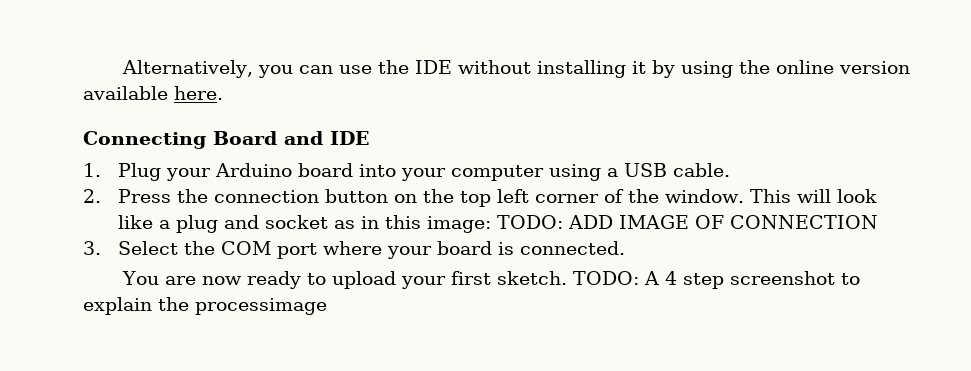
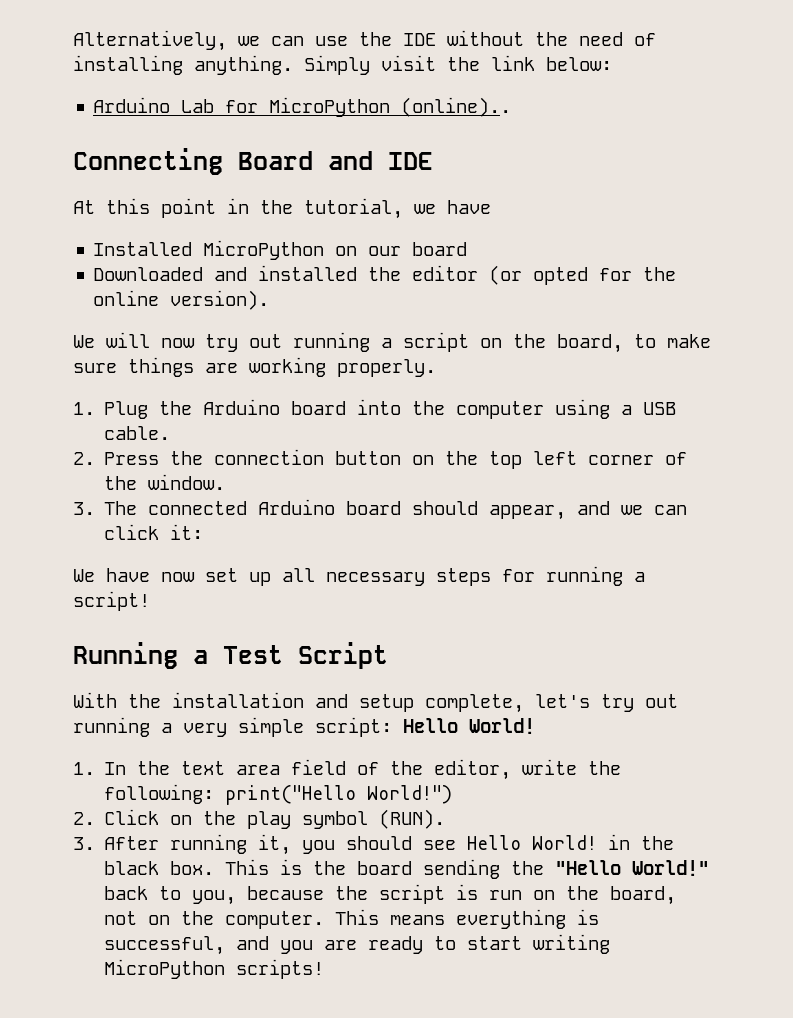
[258,65,294,78] you -> [238,36,260,46] we
[537,60,911,78] [83,86,223,100] [83,131,369,149] installing it by using the online version available here. // Connecting Board and IDE -> [535,32,656,46] [73,55,612,75] [93,97,512,117] [73,148,433,175] [73,198,491,219] [93,240,468,260] [93,265,677,285] [93,290,270,310] [73,332,711,353] [73,357,436,377] the need of installing anything. Simply visit the link below: // Arduino Lab for MicroPython (online).. // Connecting Board and IDE // At this point in the tutorial, we have // Installed MicroPython on our board // Downloaded and installed the editor (or opted for the online version). // We will now try out running a script on the board, to make sure things are working properly.
[166,168,212,181] your -> [159,401,193,415] the
[401,168,447,181] your -> [412,401,446,415] the
[750,189,878,203] [118,215,879,233] [83,241,626,259] [122,271,861,289] [83,297,327,315] This will look like a plug and socket as in this image: TODO: ADD IMAGE OF CONNECTION // 3. Select the COM port where your board is connected. // You are now ready to upload your first sketch. TODO: A 4 step screenshot to explain the processimage -> [73,499,688,520] [104,524,204,540] [73,566,645,586] [73,591,150,611] [73,642,388,669] [73,692,678,713] [73,717,535,737] [73,759,622,780] [104,784,453,805] [73,809,446,829] [73,834,675,855] [104,859,710,879] [104,884,677,905] [104,909,600,929] [104,934,611,955] [104,959,325,979] // 3. The connected Arduino board should appear, and we can click it: // We have now set up all necessary steps for running a script! // Running a Test Script // With the installation and setup complete, let's try out running a very simple script: Hello World! // 1. In the text area field of the editor, write the following: print("Hello World!") // 2. Click on the play symbol (RUN). // 3. After running it, you should see Hello World! in the black box. This is the board sending the "Hello World!" back to you, because the script is run on the board, not on the computer. This means everything is successful, and you are ready to start writing MicroPython scripts!

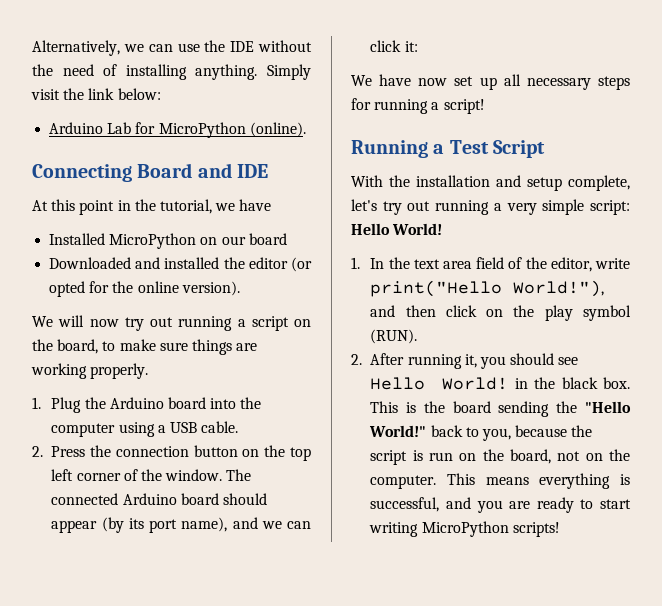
[401,97,512,117] (online).. -> [249,122,306,137] (online).
[73,502,95,515] // 3. -> (223, 475) none
[489,505,567,520] appear, -> [51,517,228,533] appear (by its port name),
[588,761,622,775] [104,784,453,805] [73,809,160,825] the following: print("Hello World!") // 2. Click -> [370,280,605,297] [370,305,477,317] print("Hello World!"), and then click
[73,837,95,850] 3. -> [351,354,362,365] 2.

